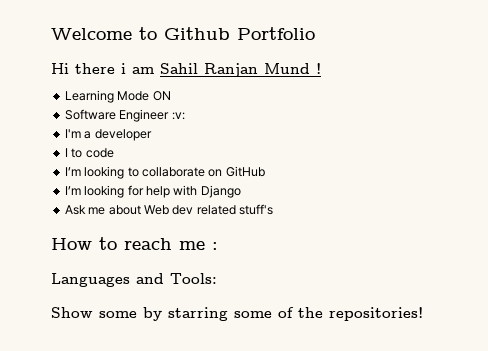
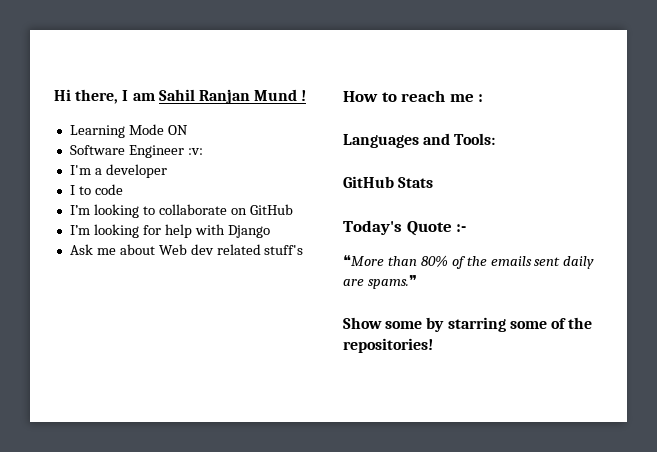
[51,27,315,40] [51,63,126,74] Welcome to Github Portfolio // Hi there i -> [54,89,129,104] Hi there, I
(217, 278) none -> [343,176,434,188] [343,220,467,236] [343,255,595,269] [343,275,417,289] // GitHub Stats // Today's Quote :- // ❝More than 80% of the emails sent daily are spams.❞

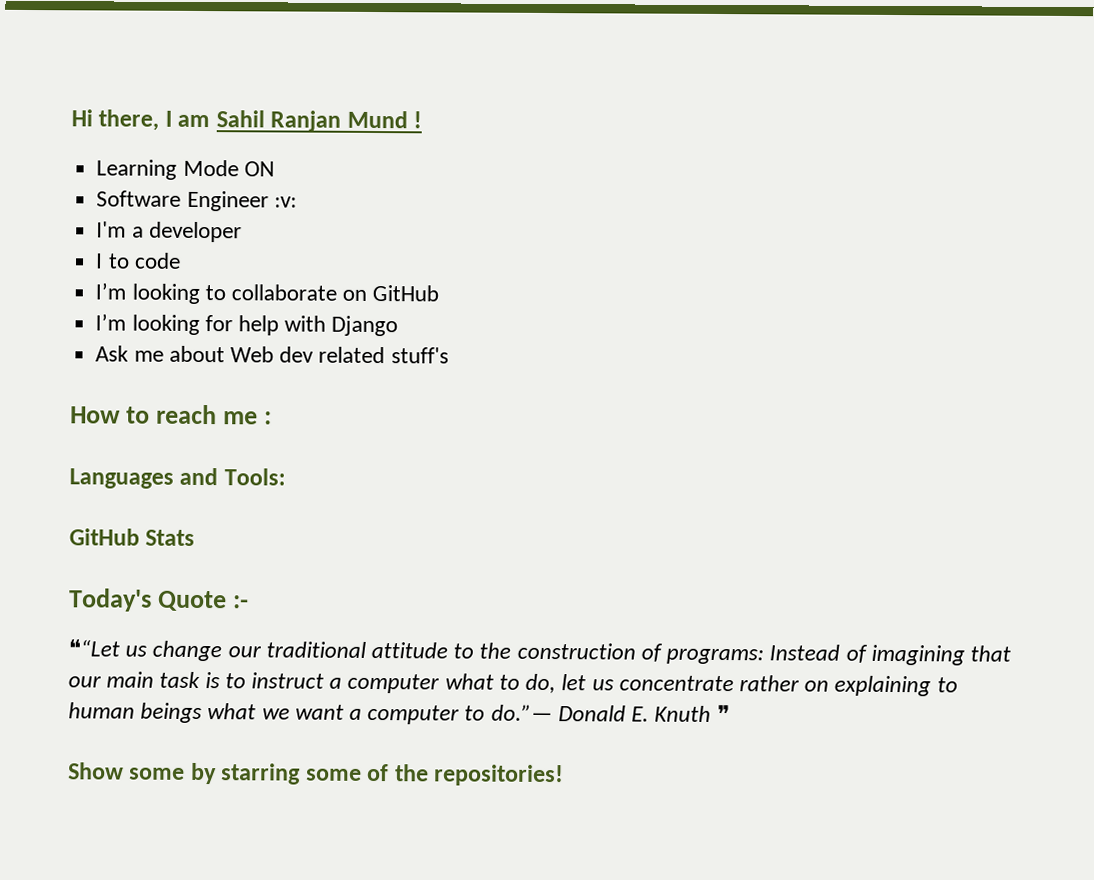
[343,255,595,269] [343,275,417,289] ❝More than 80% of the emails sent daily are spams.❞ -> [68,639,1011,666] [68,671,958,697] [68,702,730,725] ❝“Let us change our traditional attitude to the construction of programs: Instead of imagining that our main task is to instruct a computer what to do, let us concentrate rather on explaining to human beings what we want a computer to do.”— Donald E. Knuth ❞

